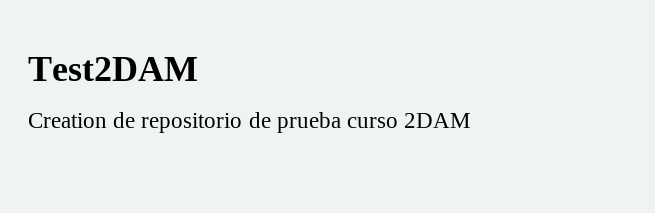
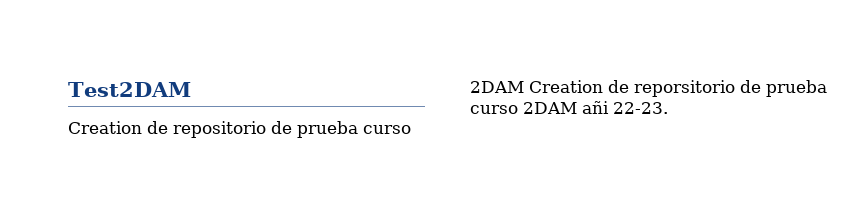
(471, 120) none -> [529,80,827,97] [470,101,668,114] Creation de reporsitorio de prueba curso 2DAM añi 22-23.

